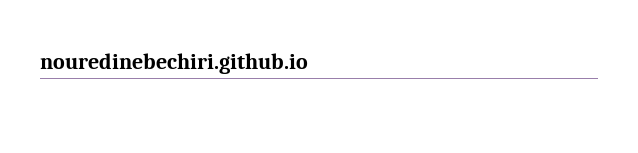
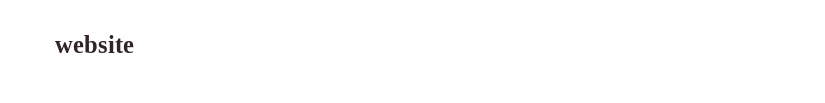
[40,53,308,74] nouredinebechiri.github.io -> [55,35,134,53] website

